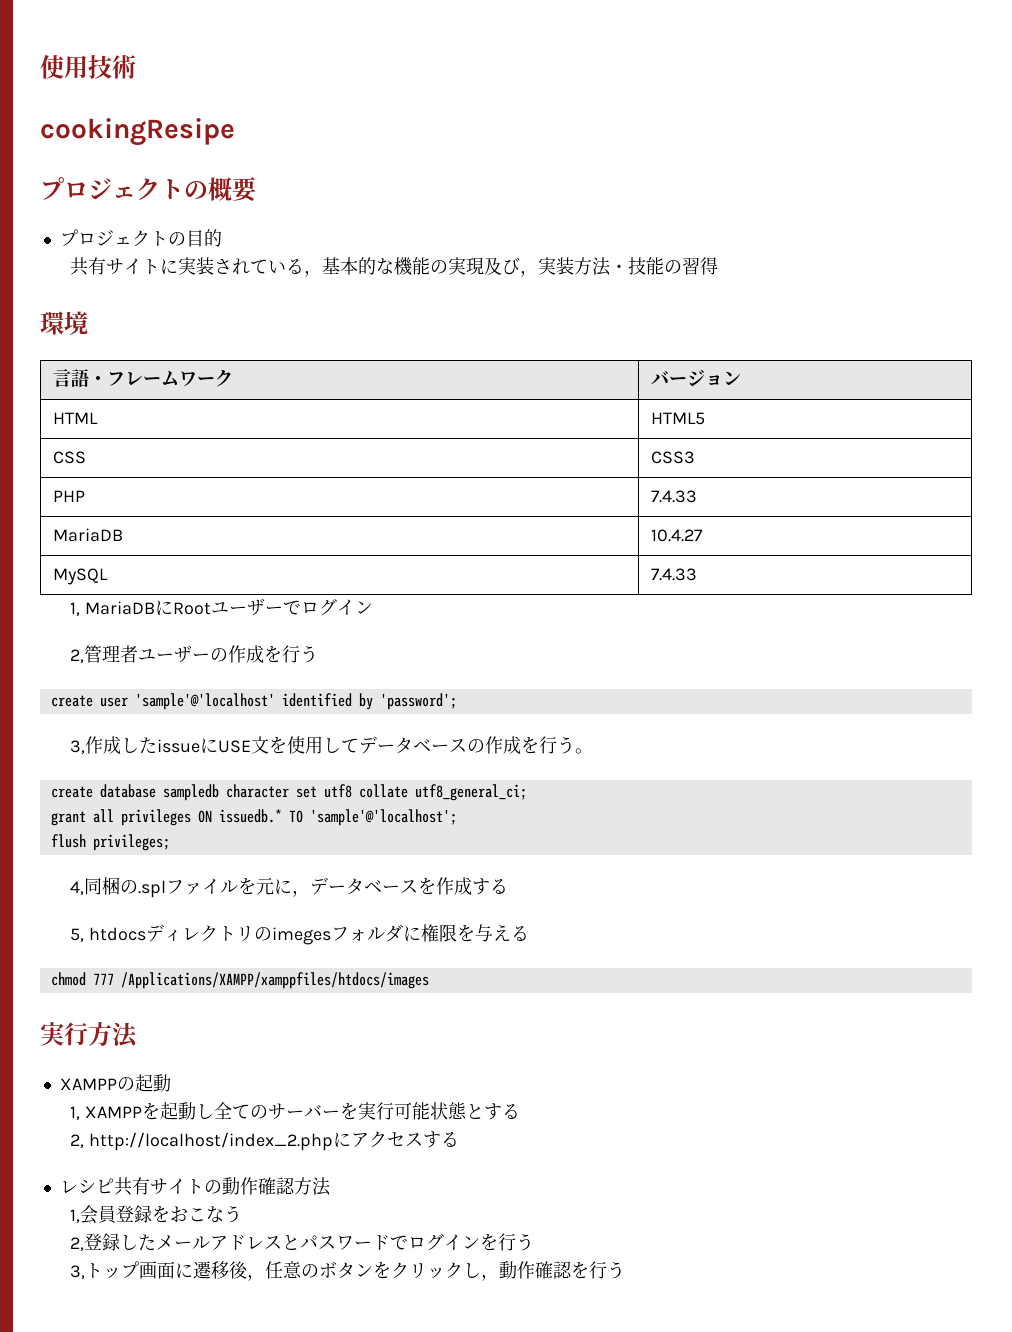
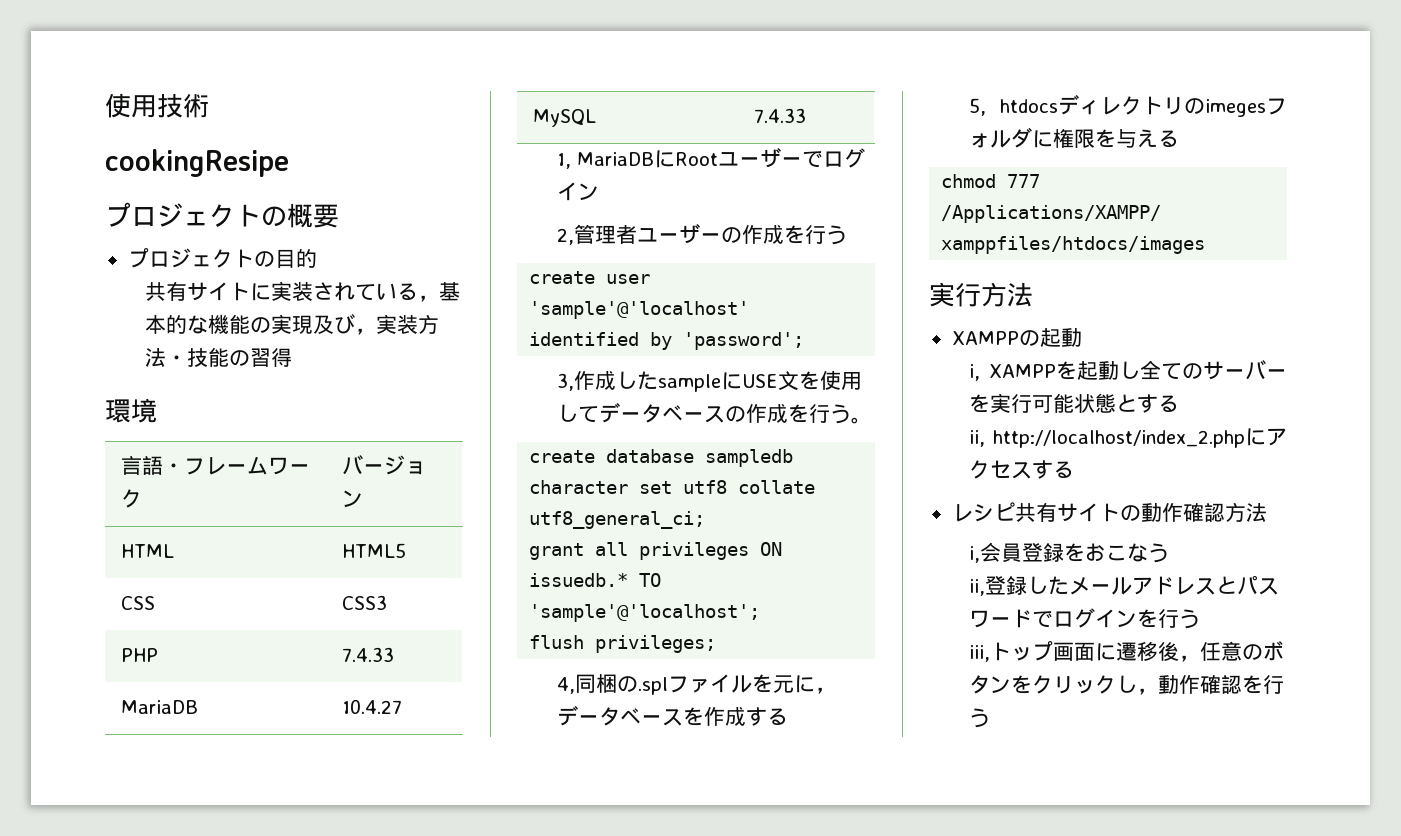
[157,739,201,753] issue -> [657,374,721,392] sample
[70,1106,81,1120] 1, -> [968,364,980,381] i,
[70,1134,85,1148] 2, -> [968,430,985,447] ii,
[70,1209,81,1223] 1, -> [968,546,980,563] i,
[70,1237,85,1251] 2, -> [968,579,985,596] ii,
[70,1265,86,1279] 3, -> [968,645,990,662] iii,

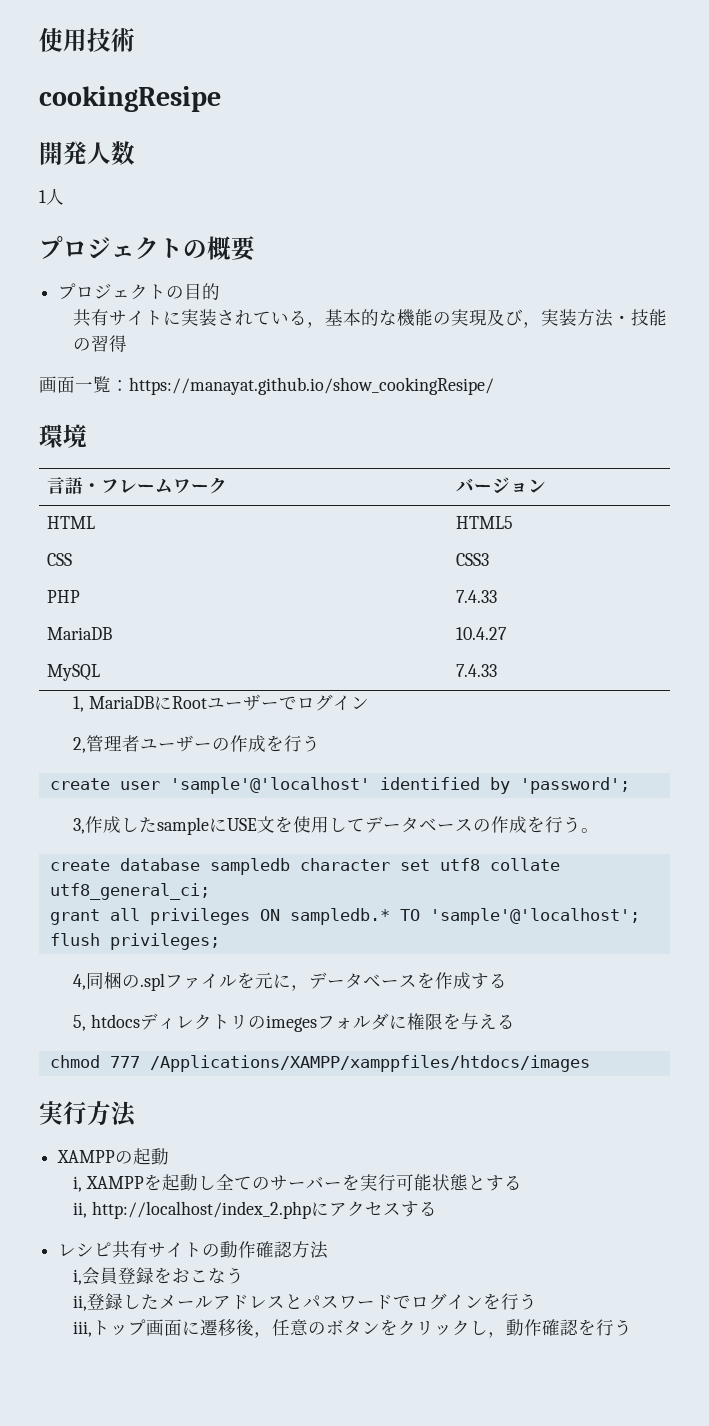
(289, 163) none -> [39,141,135,165] [39,188,64,205] // 開発人数 // 1人
(292, 357) none -> [39,376,494,395] // 画面一覧：https://manayat.github.io/show_cookingResipe/
[529,573,629,587] issuedb.* -> [289,908,390,925] sampledb.*

